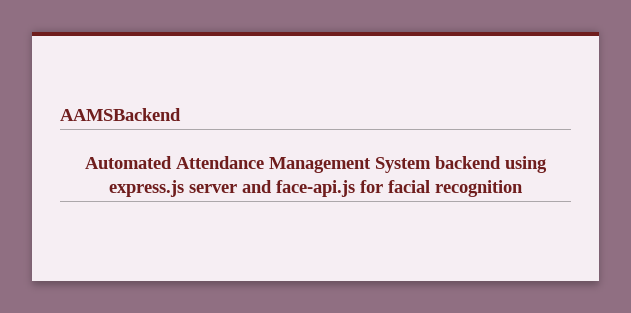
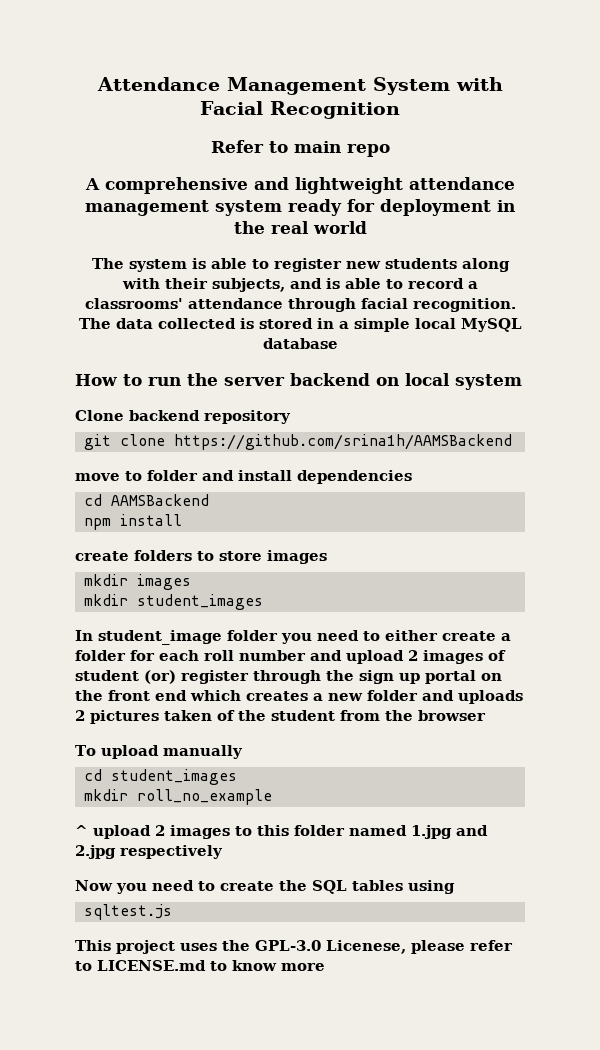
[60,108,181,121] [85,156,172,169] AAMSBackend // Automated -> (96, 84) none
[435,156,547,173] [109,180,523,197] backend using express.js server and face-api.js for facial recognition -> [455,77,503,91] [200,101,400,119] [210,140,390,157] [84,177,515,194] [85,199,515,216] [233,221,367,234] [91,258,510,272] [121,278,478,292] [84,298,516,312] [78,318,522,332] [262,338,338,349] [75,373,522,390] [75,410,291,424] [84,434,512,450] [75,470,412,484] [84,494,209,506] [84,514,182,530] [75,550,327,564] [84,574,191,590] [84,594,263,610] [75,630,511,645] [75,650,506,664] [75,670,502,684] [75,690,523,704] [75,710,486,724] [75,745,243,759] [84,769,237,785] [84,789,272,805] [75,825,488,839] [75,845,223,859] [75,880,455,894] [84,904,172,920] [75,940,513,954] [75,960,325,971] with Facial Recognition // Refer to main repo // A comprehensive and lightweight attendance management system ready for deployment in the real world // The system is able to register new students along with their subjects, and is able to record a classrooms' attendance through facial recognition. The data collected is stored in a simple local MySQL database // How to run the server backend on local system // Clone backend repository // git clone https://github.com/srina1h/AAMSBackend // move to folder and install dependencies // cd AAMSBackend // npm install // create folders to store images // mkdir images // mkdir student_images // In student_image folder you need to either create a folder for each roll number and upload 2 images of student (or) register through the sign up portal on the front end which creates a new folder and uploads 2 pictures taken of the student from the browser // To upload manually // cd student_images // mkdir roll_no_example // ^ upload 2 images to this folder named 1.jpg and 2.jpg respectively // Now you need to create the SQL tables using // sqltest.js // This project uses the GPL-3.0 Licenese, please refer to LICENSE.md to know more

